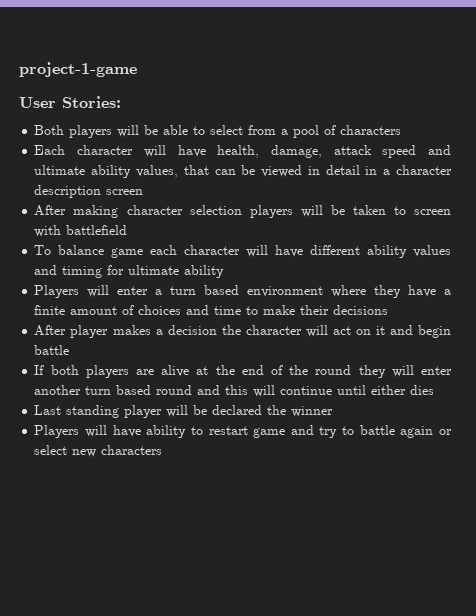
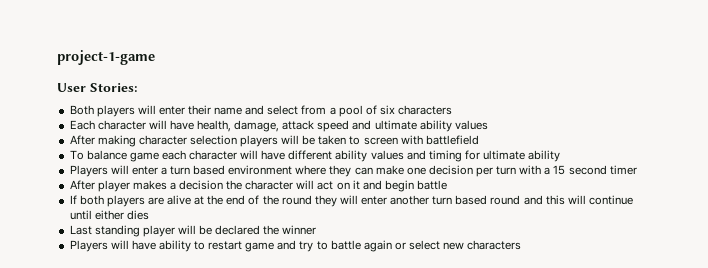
[144,125,206,135] be able to -> [158,105,265,115] enter their name and
(337, 130) none -> [379,105,395,115] six
[135,165,453,178] [34,185,144,198] values, that can be viewed in detail in a character description screen -> [454,120,488,130] values
[408,285,451,297] [34,305,389,315] have a finite amount of choices and time to make their decisions -> [354,165,637,177] can make one decision per turn with a 15 second timer

